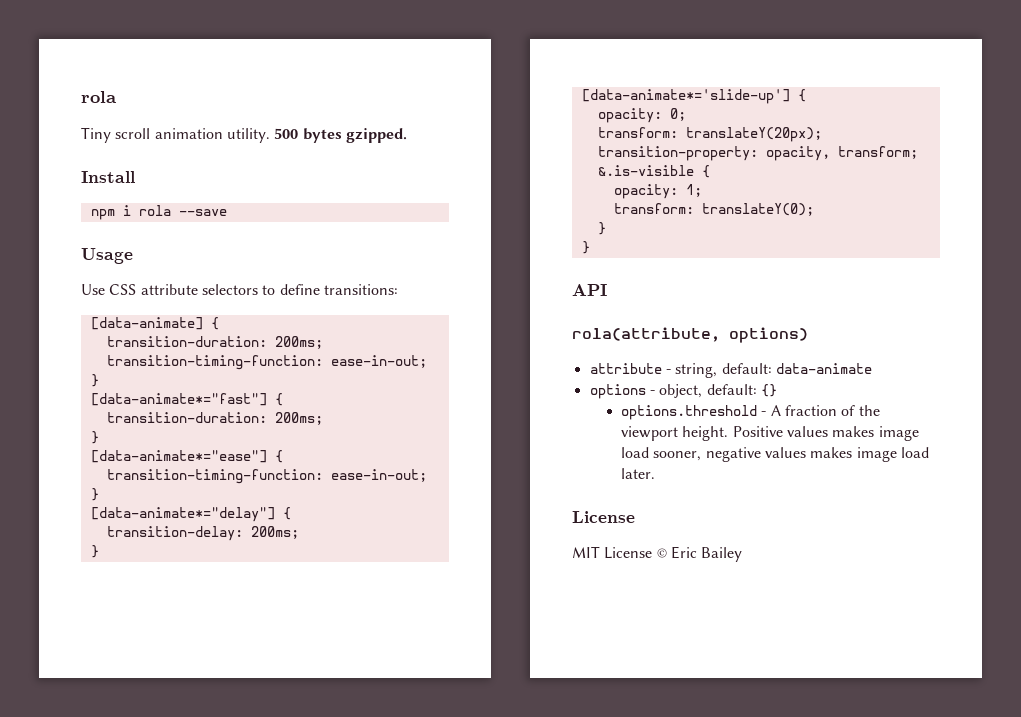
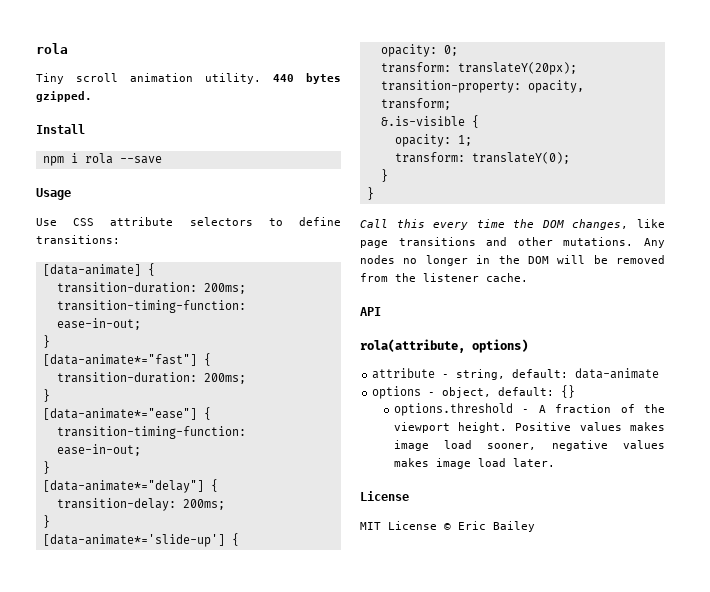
[274,128,299,139] 500 -> [273,74,294,82] 440
(590, 247) none -> [360,219,665,230] [360,237,665,248] [360,255,665,266] [360,273,528,282] // Call this every time the DOM changes, like page transitions and other mutations. Any nodes no longer in the DOM will be removed from the listener cache.

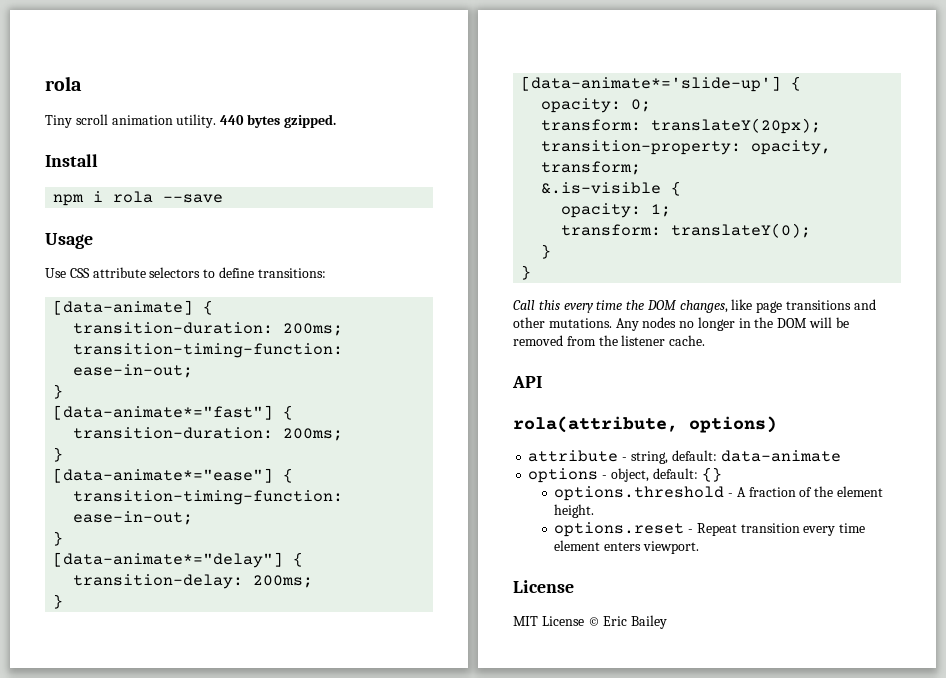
[393,422,450,433] viewport -> [836,486,883,497] element
[515,422,665,431] [393,440,665,451] [393,458,555,469] Positive values makes image load sooner, negative values makes image load later. -> [554,522,866,537] [554,540,699,554] // options.reset - Repeat transition every time element enters viewport.

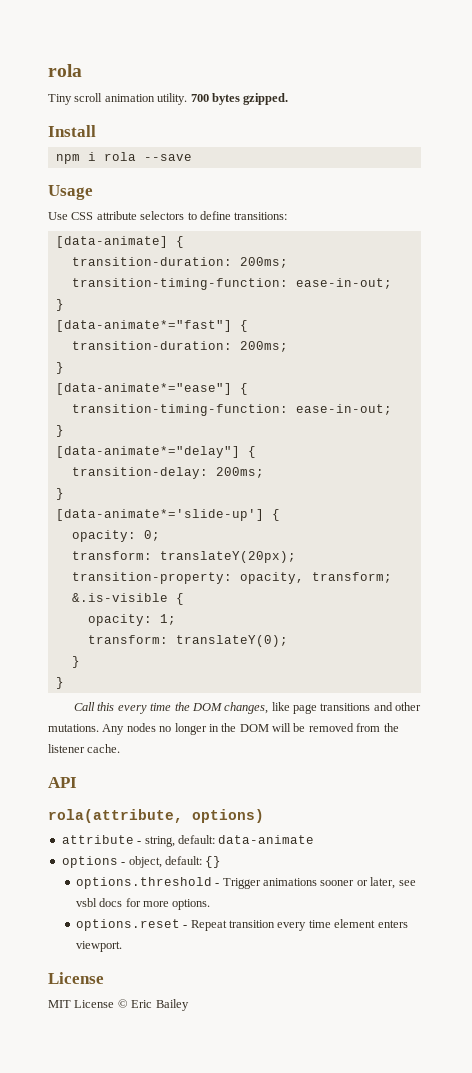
[220,115,245,125] 440 -> [190,94,209,102] 700
[736,486,883,497] [554,504,595,518] A fraction of the element height. -> [222,877,416,889] [75,898,211,910] Trigger animations sooner or later, see vsbl docs for more options.

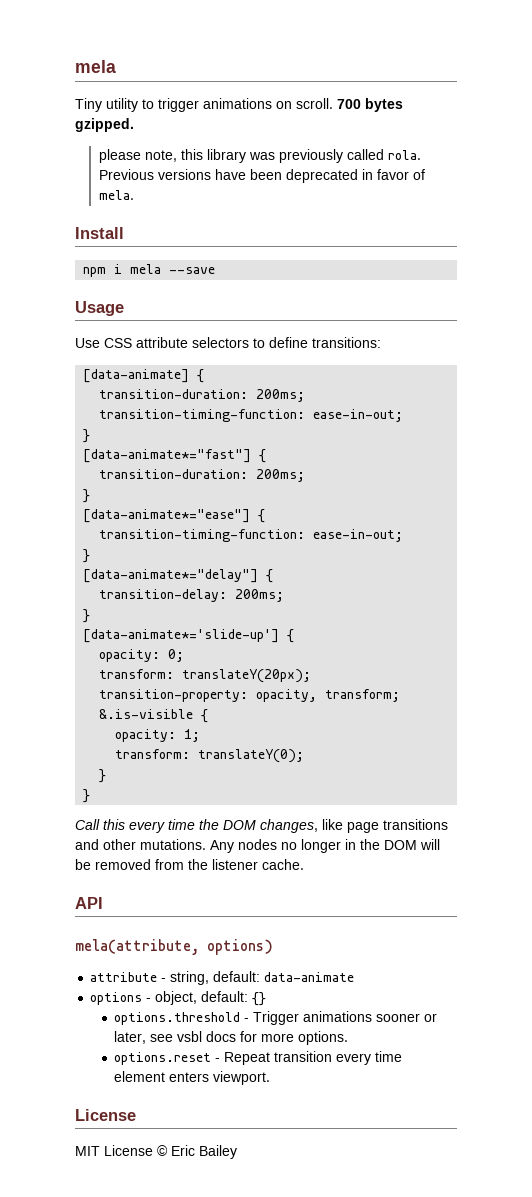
[48,64,82,77] rola -> [75,60,116,73] mela
[74,93,289,105] scroll animation utility. 700 bytes gzipped. -> [106,98,403,112] [75,118,134,132] [98,149,421,163] [98,169,425,183] [98,190,134,200] utility to trigger animations on scroll. 700 bytes gzipped. // please note, this library was previously called rola. Previous versions have been deprecated in favor of mela.
[103,152,136,161] rola -> [130,264,162,274] mela
[48,809,183,823] rola(attribute, -> [75,939,199,955] mela(attribute,

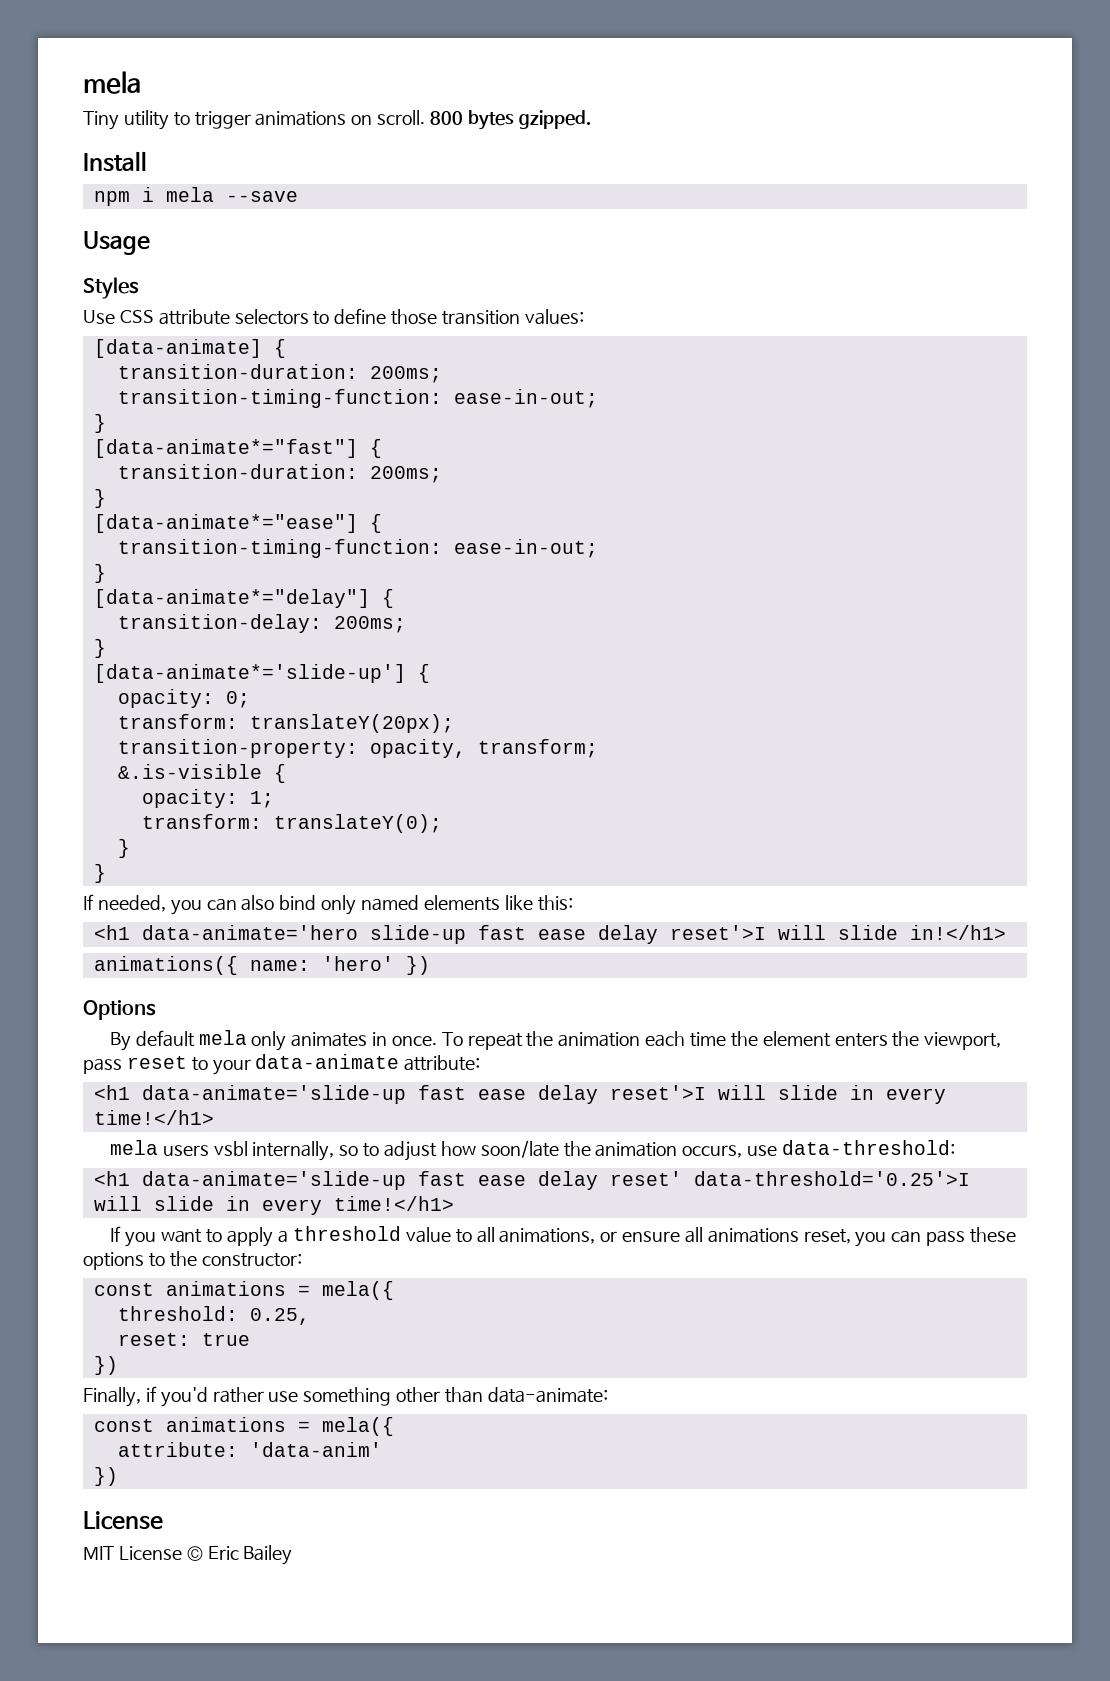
[337,99,361,109] 700 -> [430,111,464,125] 800
[98,149,421,163] [98,169,425,183] [98,190,134,200] // please note, this library was previously called rola. Previous versions have been deprecated in favor of mela. -> (591, 119) none
(124, 308) none -> [83,277,139,299] // Styles
[312,337,381,348] transitions: -> [391,309,584,325] those transition values:
[75,819,448,833] [75,839,440,853] [75,859,304,870] [75,897,103,909] [75,939,273,955] [90,971,355,985] [90,991,267,1006] [114,1011,438,1025] [114,1031,349,1045] [114,1051,403,1065] [114,1071,271,1085] Call this every time the DOM changes, like page transitions and other mutations. Any nodes no longer in the DOM will be removed from the listener cache. // API // mela(attribute, options) // attribute - string, default: data-animate // options - object, default: {} // options.threshold - Trigger animations sooner or later, see vsbl docs for more options. // options.reset - Repeat transition every time element enters viewport. -> [83,894,573,915] [93,925,1006,944] [93,956,430,975] [83,1000,156,1020] [109,1030,1002,1051] [83,1054,481,1075] [93,1085,946,1104] [93,1110,214,1125] [109,1140,955,1161] [93,1171,970,1190] [93,1196,454,1215] [109,1226,1017,1247] [83,1251,302,1270] [93,1281,394,1300] [117,1306,310,1325] [117,1333,250,1346] [93,1356,118,1375] [83,1386,608,1407] [93,1417,394,1436] [117,1442,382,1457] [93,1467,118,1486] If needed, you can also bind only named elements like this: // <h1 data-animate='hero slide-up fast ease delay reset'>I will slide in!</h1> // animations({ name: 'hero' }) // Options // By default mela only animates in once. To repeat the animation each time the element enters the viewport, pass reset to your data-animate attribute: // <h1 data-animate='slide-up fast ease delay reset'>I will slide in every time!</h1> // mela users vsbl internally, so to adjust how soon/late the animation occurs, use data-threshold: // <h1 data-animate='slide-up fast ease delay reset' data-threshold='0.25'>I will slide in every time!</h1> // If you want to apply a threshold value to all animations, or ensure all animations reset, you can pass these options to the constructor: // const animations = mela({ // threshold: 0.25, // reset: true // }) // Finally, if you'd rather use something other than data-animate: // const animations = mela({ // attribute: 'data-anim' // })

